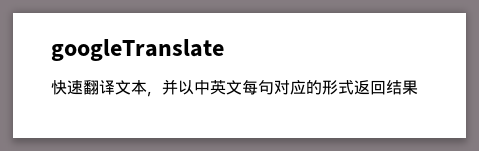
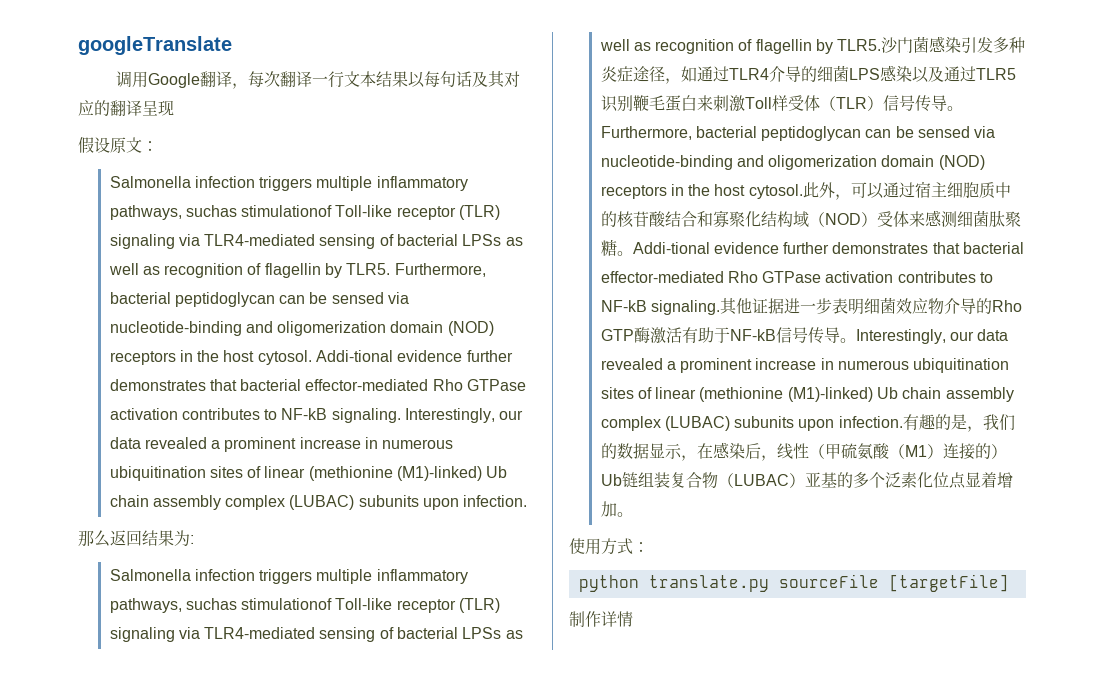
[51,79,418,97] 快速翻译文本，并以中英文每句对应的形式返回结果 -> [115,71,520,89] [78,100,174,116] [78,137,158,153] [109,176,468,191] [109,205,501,220] [109,234,523,249] [108,263,486,278] [109,292,410,307] [109,321,494,336] [109,350,513,365] [109,379,527,391] [109,408,524,423] [109,437,454,452] [109,466,508,481] [109,495,528,510] [78,530,194,547] [109,569,468,584] [109,598,501,613] [109,627,523,642] [599,36,1026,54] [600,65,1016,84] [600,95,963,112] [600,126,996,141] [600,155,985,170] [600,181,1011,200] [600,210,1021,228] [600,239,1025,256] [600,271,994,283] [600,297,1022,315] [600,327,1009,344] [600,358,1010,373] [600,387,1014,402] [600,414,1015,432] [600,442,1007,461] [600,472,1013,489] [600,501,633,517] [569,538,649,555] [578,574,1009,592] [569,611,633,627] 调用Google翻译，每次翻译一行文本结果以每句话及其对应的翻译呈现 // 假设原文： // Salmonella infection triggers multiple inflammatory pathways, suchas stimulationof Toll-like receptor (TLR) signaling via TLR4-mediated sensing of bacterial LPSs as well as recognition of flagellin by TLR5. Furthermore, bacterial peptidoglycan can be sensed via nucleotide-binding and oligomerization domain (NOD) receptors in the host cytosol. Addi-tional evidence further demonstrates that bacterial effector-mediated Rho GTPase activation contributes to NF-kB signaling. Interestingly, our data revealed a prominent increase in numerous ubiquitination sites of linear (methionine (M1)-linked) Ub chain assembly complex (LUBAC) subunits upon infection. // 那么返回结果为: // Salmonella infection triggers multiple inflammatory pathways, suchas stimulationof Toll-like receptor (TLR) signaling via TLR4-mediated sensing of bacterial LPSs as well as recognition of flagellin by TLR5.沙门菌感染引发多种炎症途径，如通过TLR4介导的细菌LPS感染以及通过TLR5识别鞭毛蛋白来刺激Toll样受体（TLR）信号传导。Furthermore, bacterial peptidoglycan can be sensed via nucleotide-binding and oligomerization domain (NOD) receptors in the host cytosol.此外，可以通过宿主细胞质中的核苷酸结合和寡聚化结构域（NOD）受体来感测细菌肽聚糖。Addi-tional evidence further demonstrates that bacterial effector-mediated Rho GTPase activation contributes to NF-kB signaling.其他证据进一步表明细菌效应物介导的Rho GTP酶激活有助于NF-kB信号传导。Interestingly, our data revealed a prominent increase in numerous ubiquitination sites of linear (methionine (M1)-linked) Ub chain assembly complex (LUBAC) subunits upon infection.有趣的是，我们的数据显示，在感染后，线性（甲硫氨酸（M1）连接的）Ub链组装复合物（LUBAC）亚基的多个泛素化位点显着增加。 // 使用方式： // python translate.py sourceFile [targetFile] // 制作详情

